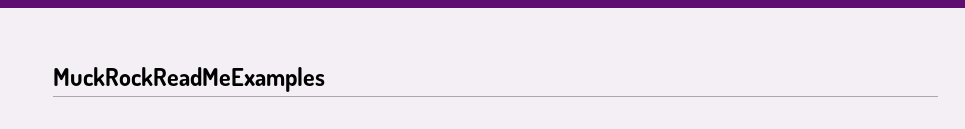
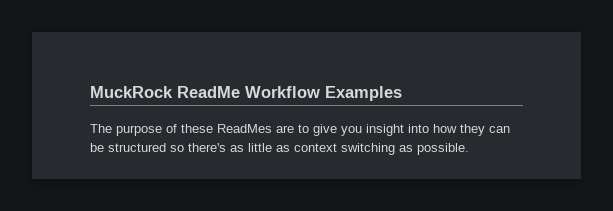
[53,67,325,92] MuckRockReadMeExamples -> [90,86,402,101] [90,124,510,136] [90,143,469,155] MuckRock ReadMe Workflow Examples // The purpose of these ReadMes are to give you insight into how they can be structured so there's as little as context switching as possible.

